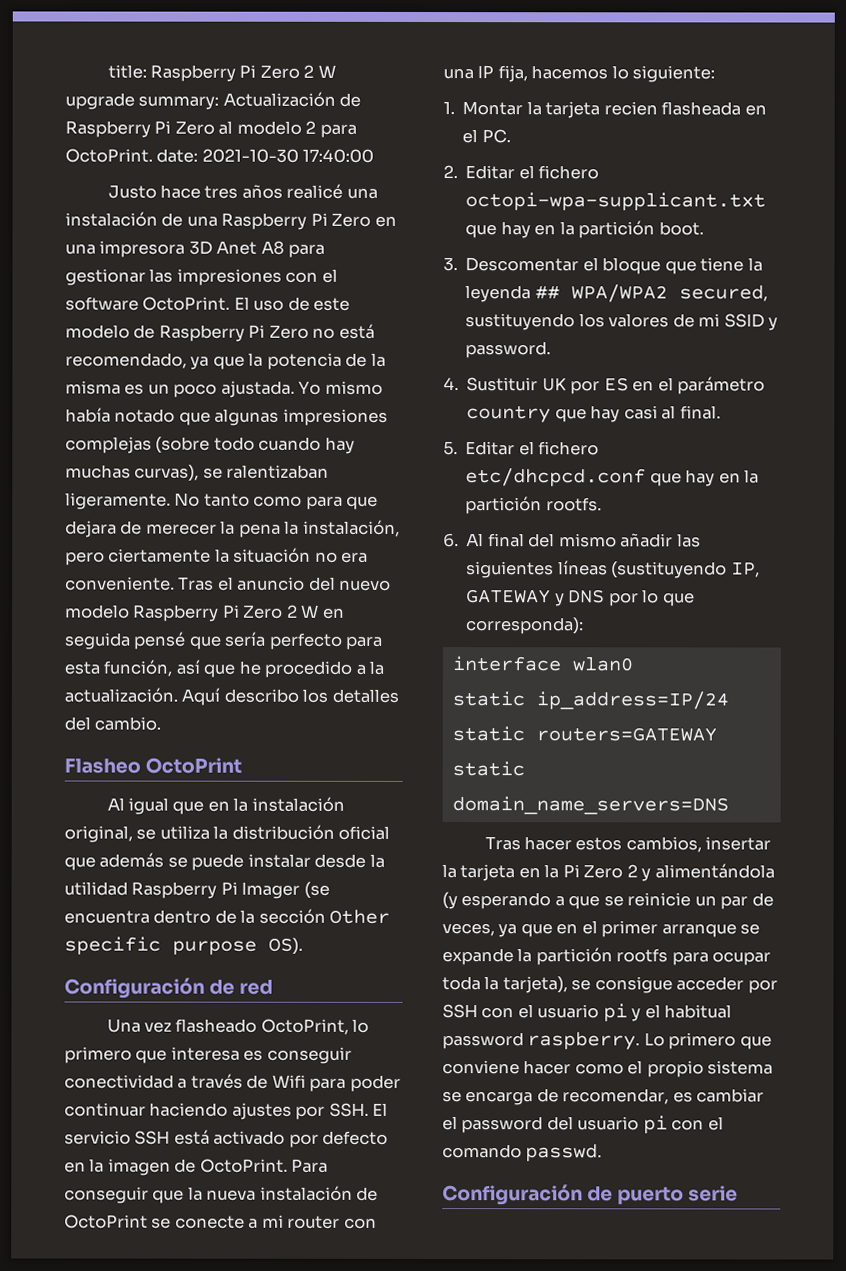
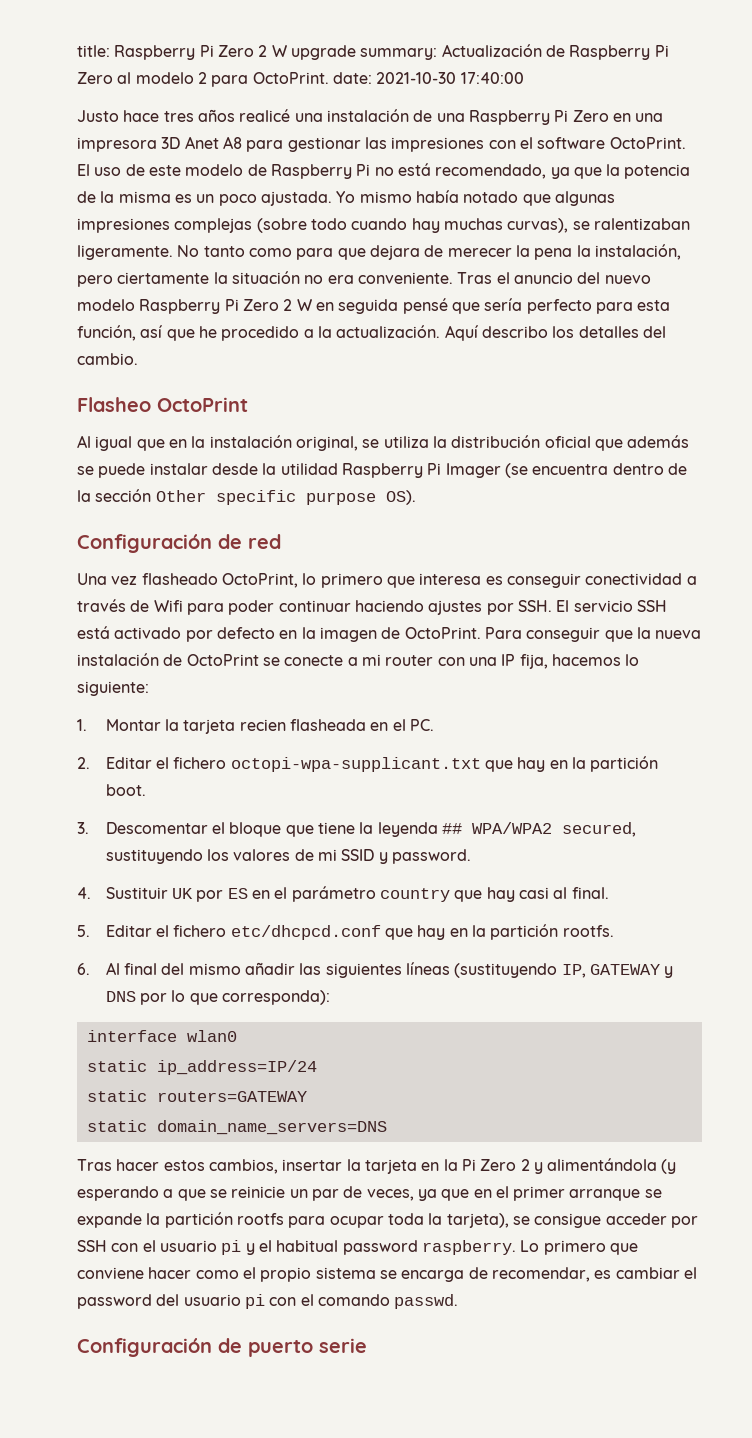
[268,324,309,339] Zero -> (371, 170) none

